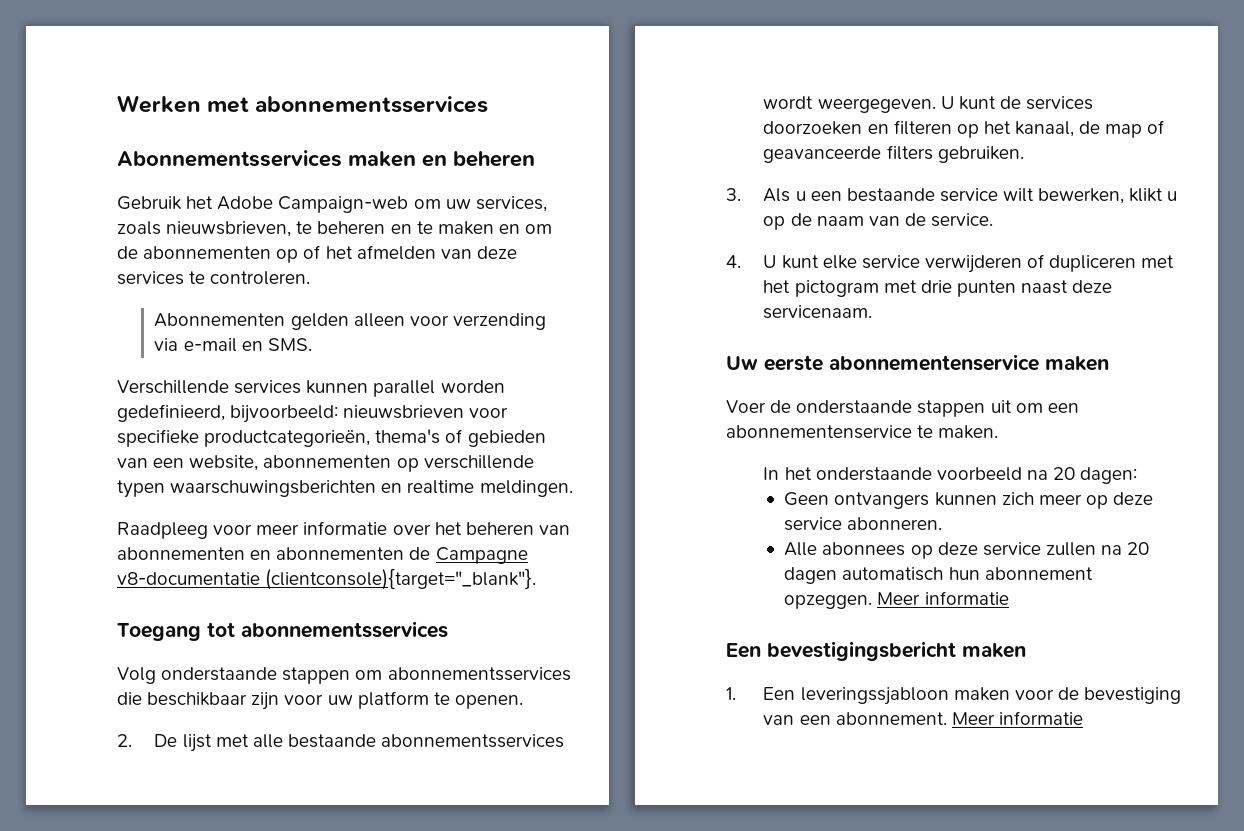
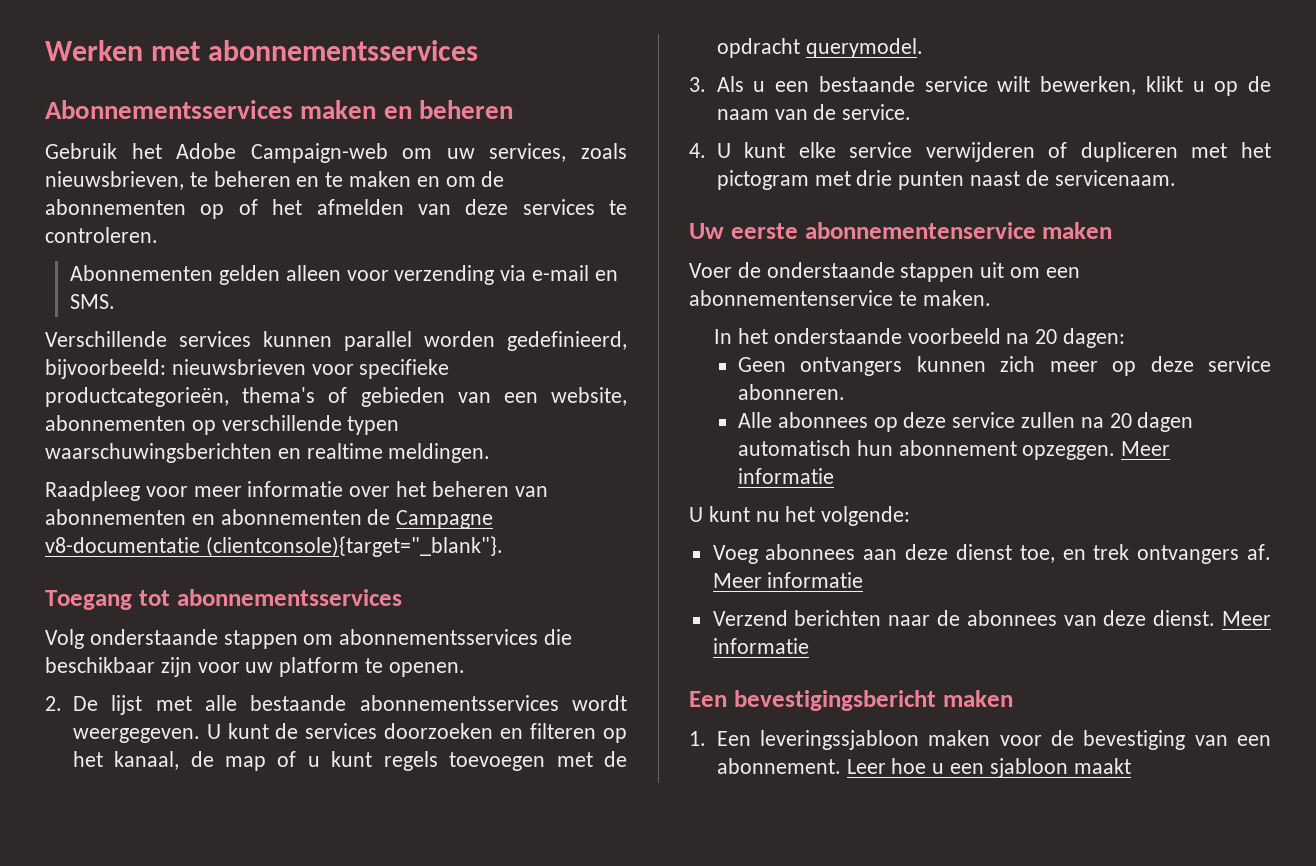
[763,145,1024,163] geavanceerde filters gebruiken. -> [307,751,627,771] [716,38,923,58] u kunt regels toevoegen met de opdracht querymodel.
[1072,280,1113,293] deze -> [1025,170,1049,186] de
(1009, 598) none -> [689,506,911,526] [712,544,1271,564] [712,572,864,588] [712,610,1271,626] [712,638,809,654] // U kunt nu het volgende: // Voeg abonnees aan deze dienst toe, en trek ontvangers af. Meer informatie // Verzend berichten naar de abonnees van deze dienst. Meer informatie
[951,711,1083,725] Meer informatie -> [846,758,1131,778] Leer hoe u een sjabloon maakt

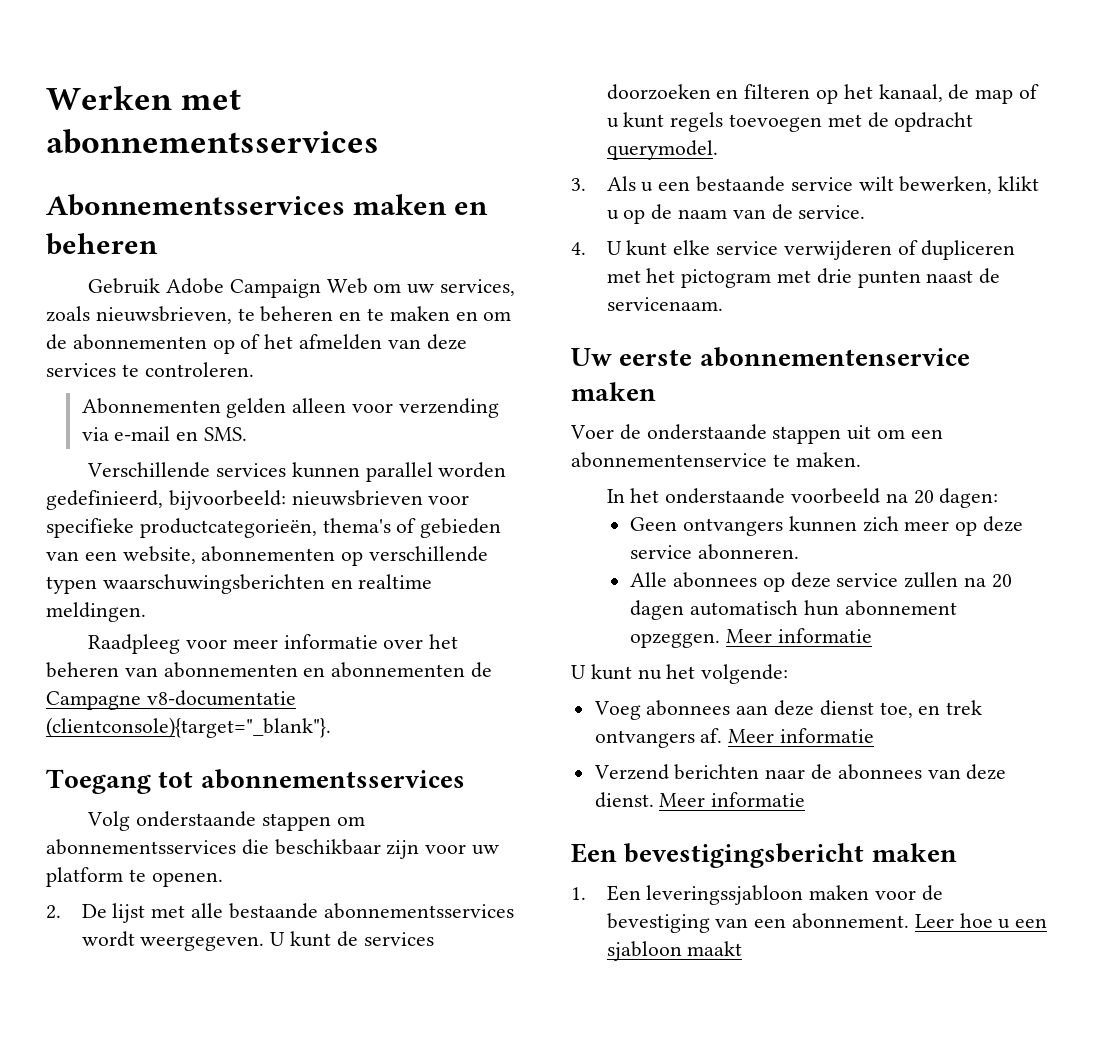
[131,143,388,163] het Adobe Campaign-web -> [165,278,368,298] Adobe Campaign Web

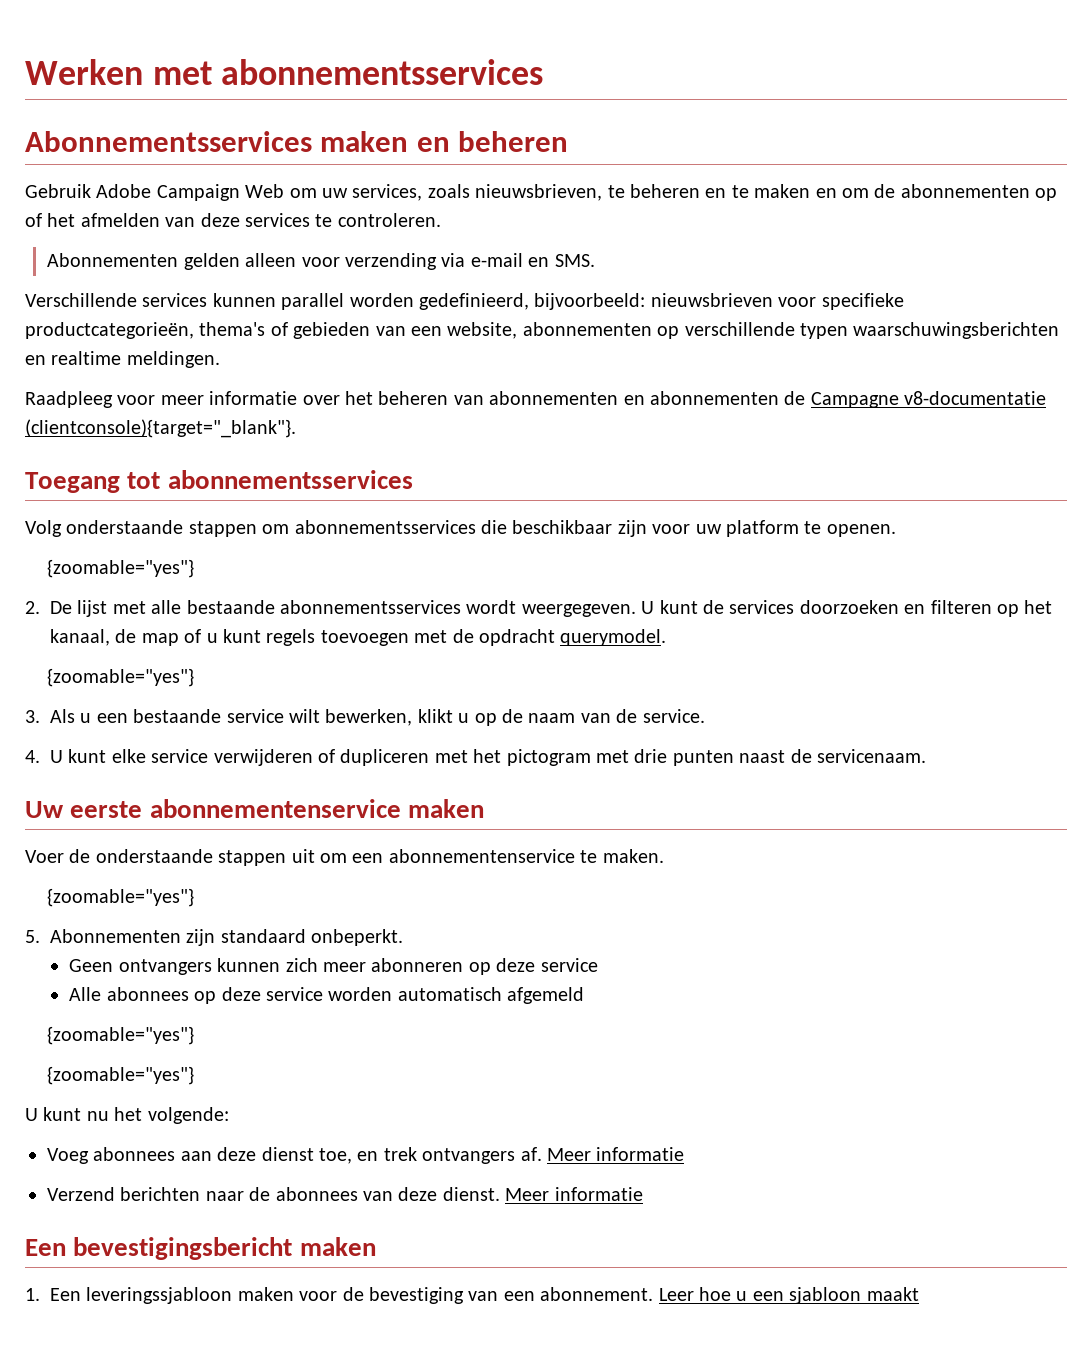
(223, 879) none -> [47,559,195,578] // {zoomable="yes"}
(718, 150) none -> [47,668,195,687] // {zoomable="yes"}
[606,488,999,508] In het onderstaande voorbeeld na 20 dagen: -> [47,888,195,907] [25,929,404,946] {zoomable="yes"} // 5. Abonnementen zijn standaard onbeperkt.
[955,516,1024,536] [630,544,799,560] op deze service abonneren. -> [371,958,598,975] abonneren op deze service
[904,572,1012,588] [630,600,957,620] [630,628,872,648] zullen na 20 dagen automatisch hun abonnement opzeggen. Meer informatie -> [328,987,585,1004] [47,1026,195,1045] [47,1066,195,1085] worden automatisch afgemeld // {zoomable="yes"} // {zoomable="yes"}

